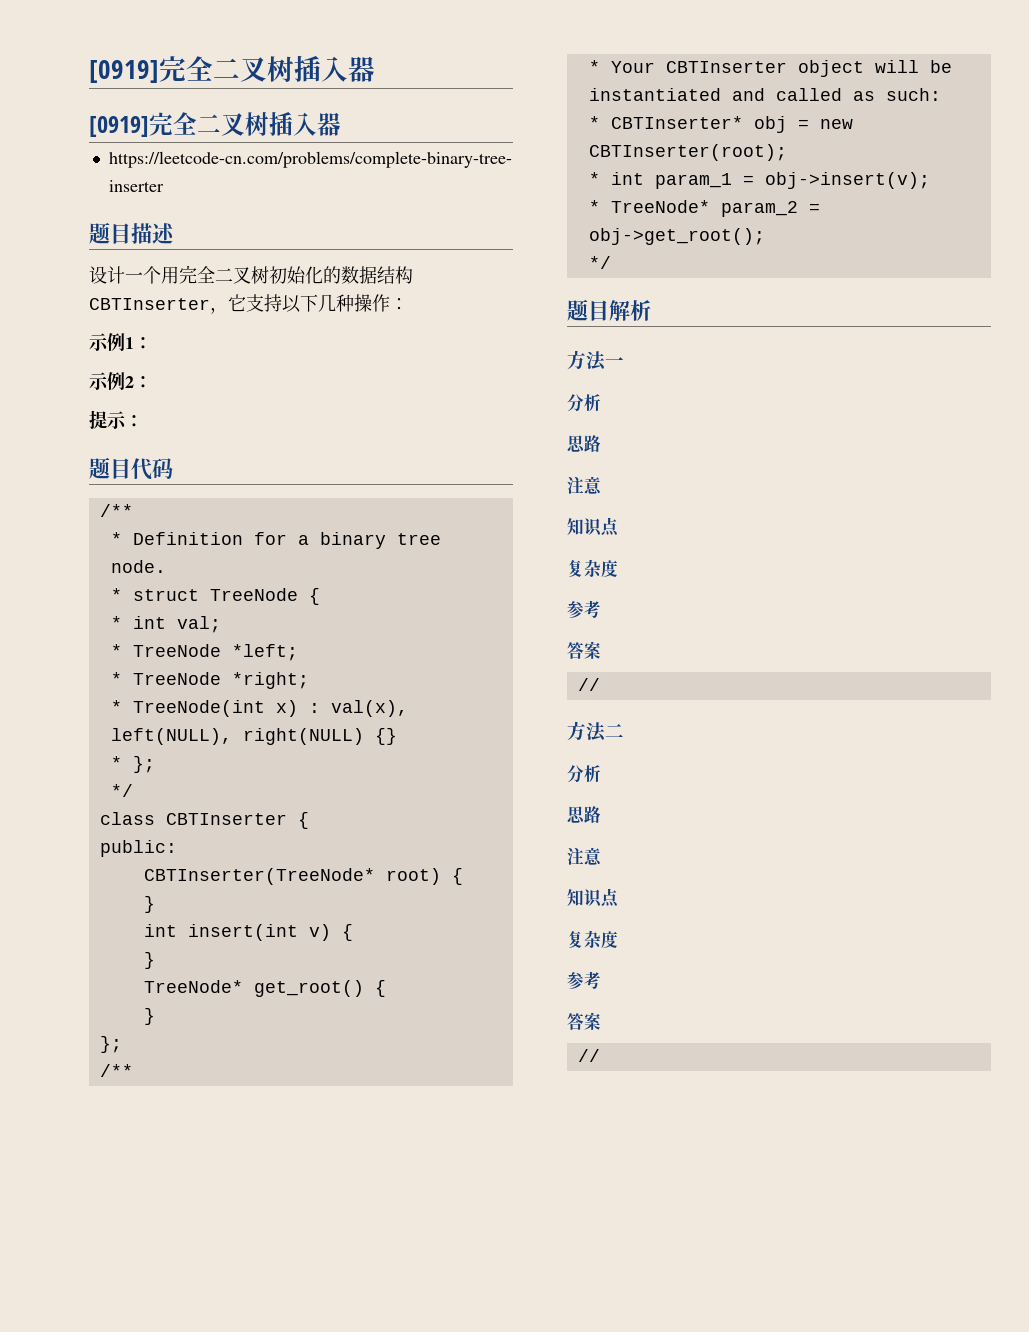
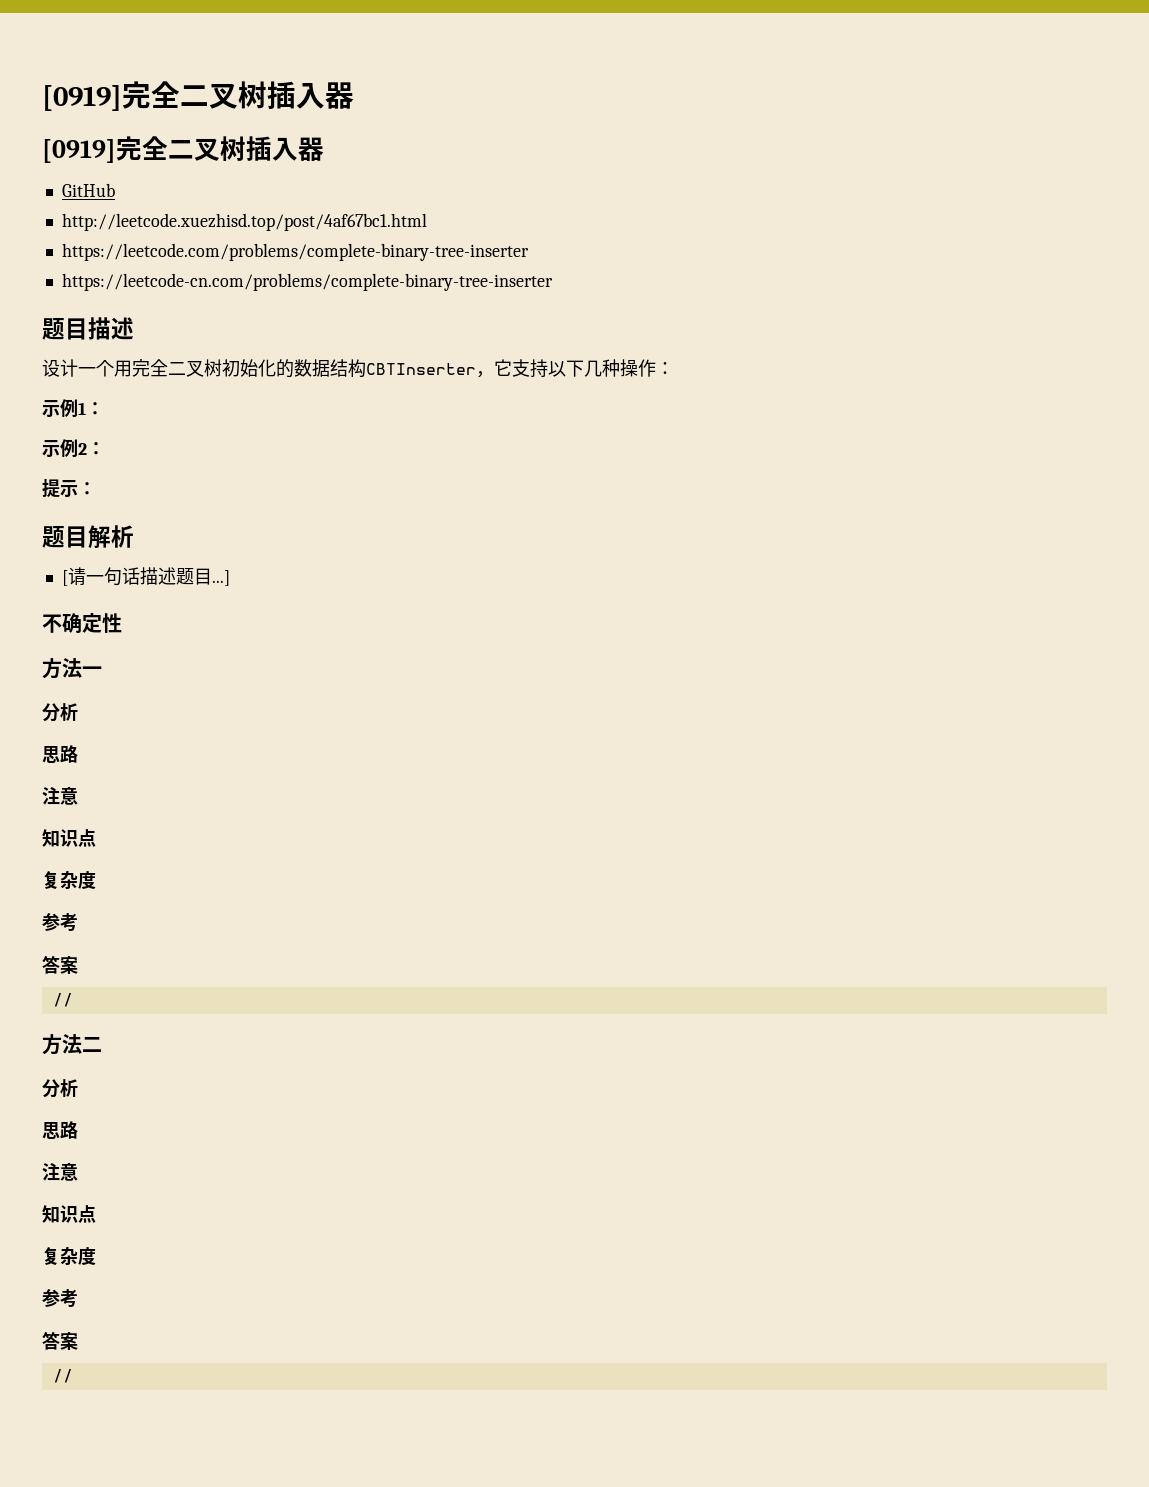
(341, 124) none -> [61,183,115,197] [61,213,427,231] [61,243,529,261] // GitHub // http://leetcode.xuezhisd.top/post/4af67bc1.html // https://leetcode.com/problems/complete-binary-tree-inserter
[131,458,173,480] [99,504,133,517] [110,532,441,549] [110,560,166,573] [110,588,320,605] [110,616,221,633] [110,644,298,661] [110,672,309,689] [110,700,408,717] [110,728,397,745] [110,756,155,773] [110,784,133,797] [99,812,309,829] [99,840,177,857] [143,868,463,885] [143,896,155,913] [143,924,353,941] [143,952,155,969] [143,980,386,997] [143,1008,155,1025] [99,1036,122,1053] [99,1064,133,1077] [588,60,952,77] [588,88,941,101] [588,116,853,133] [588,144,787,161] [588,172,930,189] [588,200,820,217] [588,228,765,245] [588,256,611,269] [567,299,651,321] 代码 // /** // * Definition for a binary tree node. // * struct TreeNode { // * int val; // * TreeNode *left; // * TreeNode *right; // * TreeNode(int x) : val(x), left(NULL), right(NULL) {} // * }; // */ // class CBTInserter { // public: // CBTInserter(TreeNode* root) { // } // int insert(int v) { // } // TreeNode* get_root() { // } // }; // /** // * Your CBTInserter object will be instantiated and called as such: // * CBTInserter* obj = new CBTInserter(root); // * int param_1 = obj->insert(v); // * TreeNode* param_2 = obj->get_root(); // */ // 题目解析 -> [88,525,134,549] [61,567,230,586] [42,613,122,633] 解析 // [请一句话描述题目...] // 不确定性

